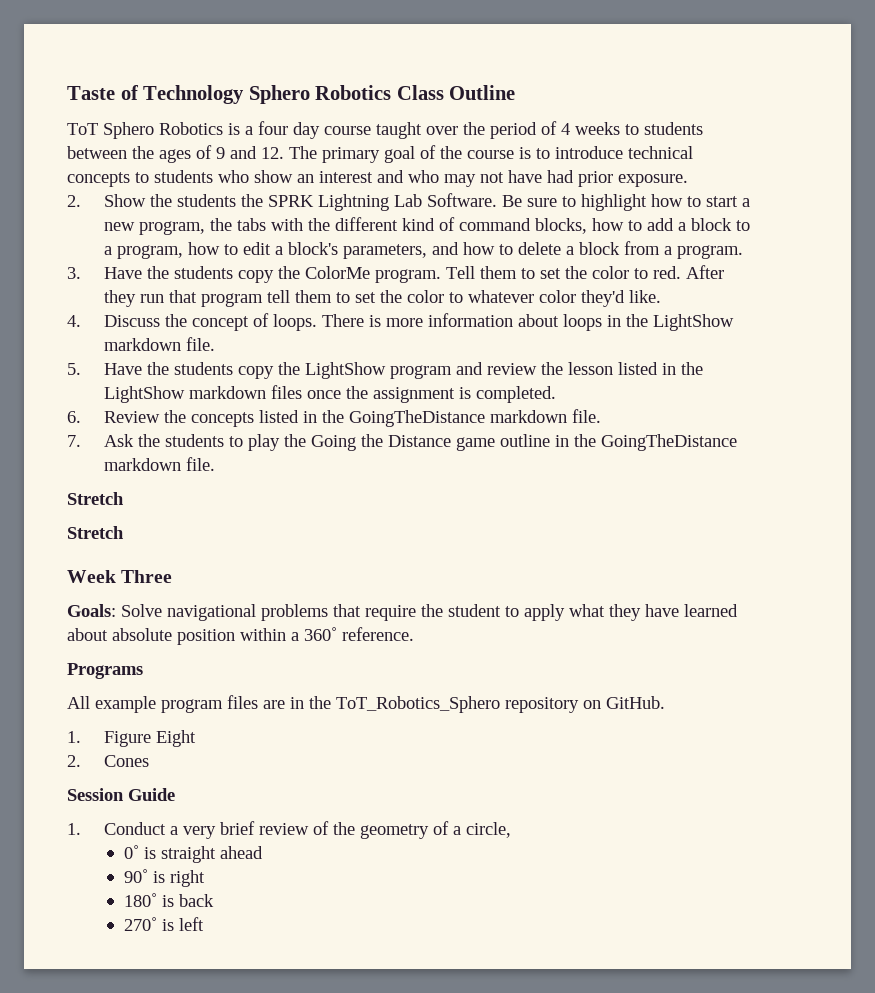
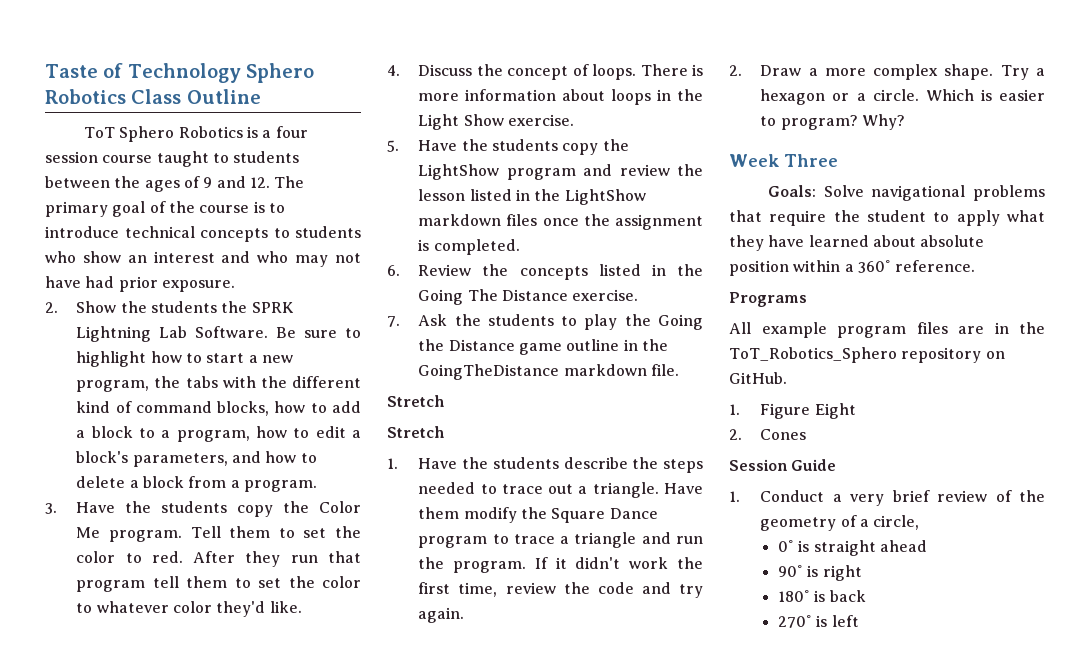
[293,122,320,139] day -> [45,151,98,163] session
[426,121,620,139] over the period of 4 weeks -> (209, 159) none
[304,266,370,279] ColorMe -> [319,501,361,513] [76,527,101,538] Color Me
[652,314,734,331] [103,337,215,351] LightShow markdown file. -> [418,114,574,130] Light Show exercise.
[348,409,601,427] GoingTheDistance markdown file. -> [418,289,639,305] Going The Distance exercise.
(124, 532) none -> [387,457,703,473] [418,482,703,498] [418,507,658,523] [418,532,703,548] [418,557,703,573] [418,582,703,598] [418,607,465,623] [729,64,1045,80] [760,89,1045,105] [760,114,905,130] // 1. Have the students describe the steps needed to trace out a triangle. Have them modify the Square Dance program to trace a triangle and run the program. If it didn't work the first time, review the code and try again. // 2. Draw a more complex shape. Try a hexagon or a circle. Which is easier to program? Why?

